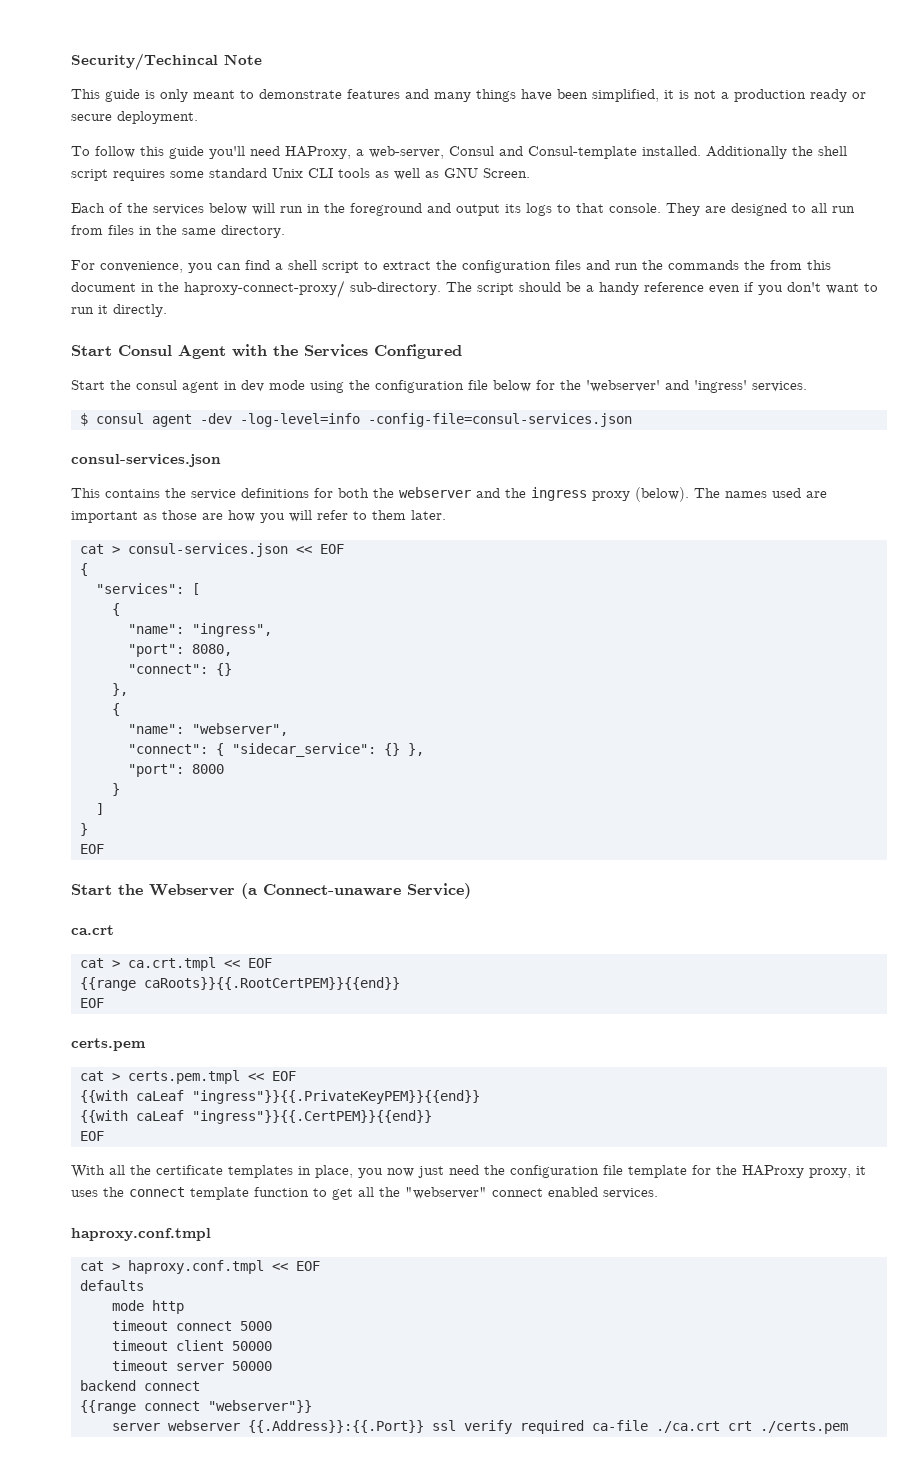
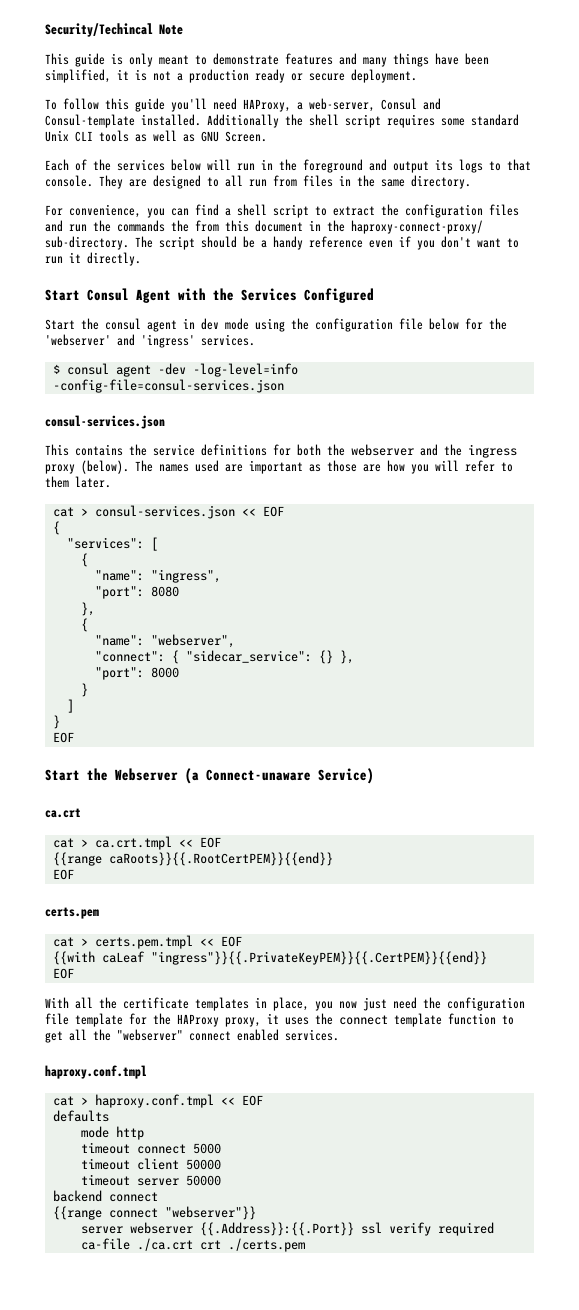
[191,644,232,656] [127,663,232,676] 8080, // "connect": {} -> [150,586,179,597] 8080
[191,1090,480,1104] [79,1110,432,1124] "ingress"}}{{.PrivateKeyPEM}}{{end}} // {{with caLeaf "ingress"}}{{.CertPEM}}{{end}} -> [150,951,487,965] "ingress"}}{{.PrivateKeyPEM}}{{.CertPEM}}{{end}}

